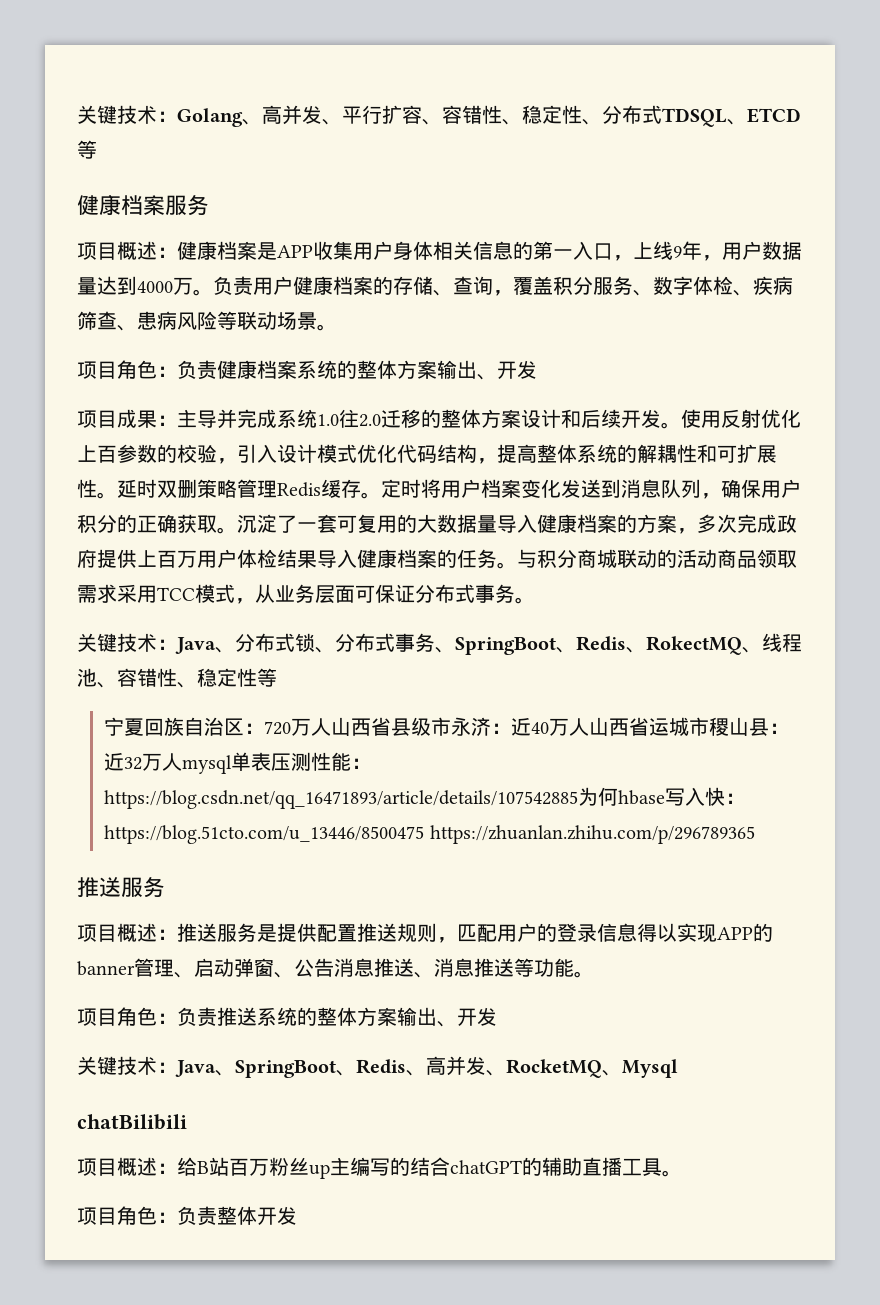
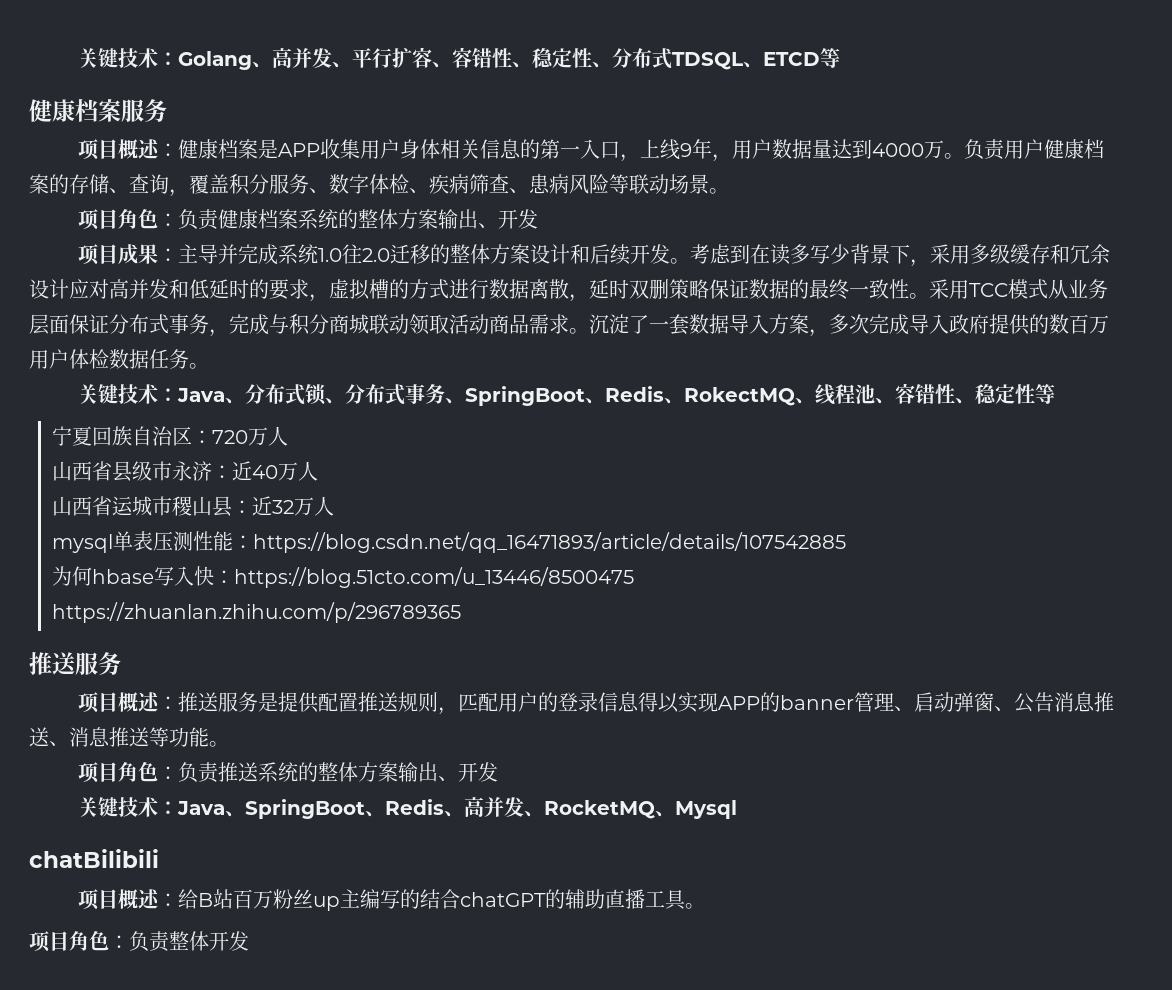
[681,409,801,428] [77,444,777,464] [77,479,801,499] [77,514,637,534] 使用反射优化上百参数的校验，引入设计模式优化代码结构，提高整体系统的解耦性和可扩展性。延时双删策略管理Redis缓存。定时将用户档案变化发送到消息队列，确保用户积分的正确获取。沉淀了一套可复用的大数据量导入健康档案的 -> [690,244,1111,267] [29,279,1108,302] [29,314,769,337] 考虑到在读多写少背景下，采用多级缓存和冗余设计应对高并发和低延时的要求，虚拟槽的方式进行数据离散，延时双删策略保证数据的最终一致性。采用TCC模式从业务层面保证分布式事务，完成与积分商城联动领取活动商品需求。沉淀了一套数据导入
(777, 523) none -> [909,314,949,334] 导入
[137,550,157,567] 上 -> [1029,314,1069,334] 的数
[277,549,797,569] [77,584,495,604] 结果导入健康档案的任务。与积分商城联动的活动商品领取需求采用TCC模式，从业务层面可保证分布式事 -> [109,349,169,369] 数据任
(332, 727) none -> (289, 436) //
(590, 727) none -> (319, 471) //
(183, 762) none -> (335, 506) //
(579, 799) none -> (847, 542) //
(425, 834) none -> (635, 577) //

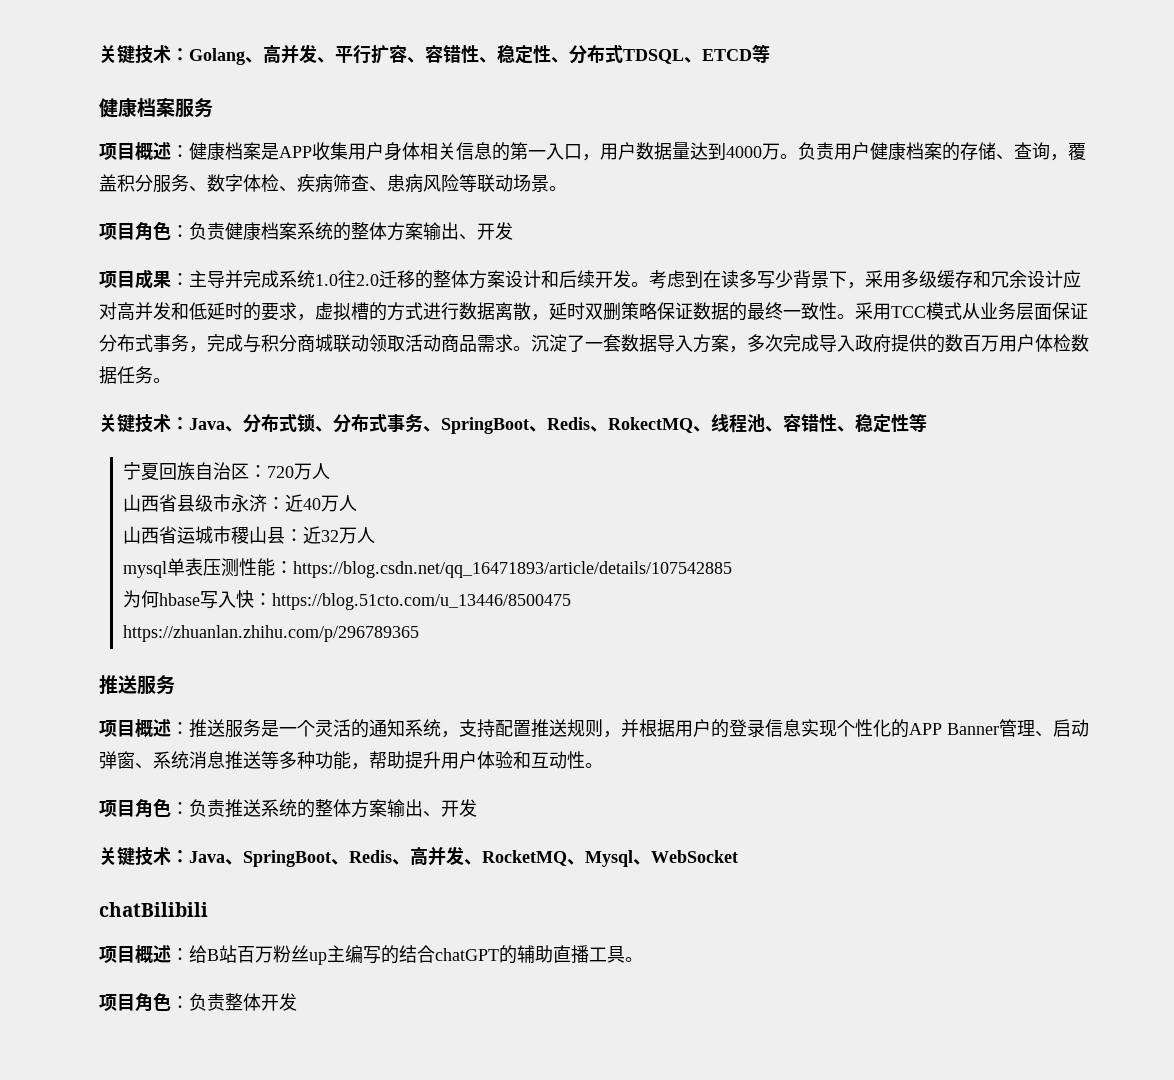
[640,139,733,162] 上线9年， -> (600, 157) none
[278,692,320,713] 提供 -> [279,719,495,738] 一个灵活的通知系统，支持
[458,692,499,712] 匹配 -> [621,719,675,737] 并根据
[638,692,1115,713] [29,727,209,747] 得以实现APP的banner管理、启动弹窗、公告消息推送、消息推送等功能 -> [801,719,1089,738] [99,751,585,770] 实现个性化的APP Banner管理、启动弹窗、系统消息推送等多种功能，帮助提升用户体验和互动性
(738, 809) none -> [633,850,738,865] 、WebSocket

